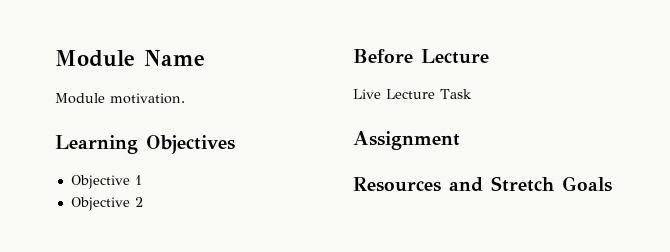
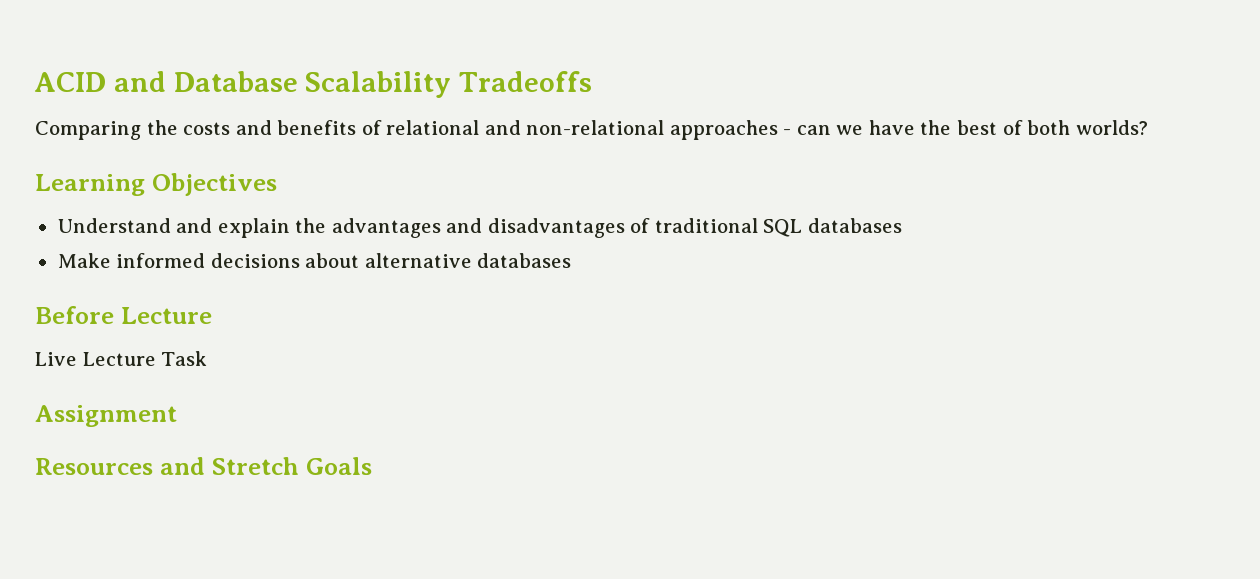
[55,50,205,67] [55,93,185,104] [55,135,235,154] [70,175,142,189] [70,197,143,211] Module Name // Module motivation. // Learning Objectives // Objective 1 // Objective 2 -> [34,71,593,98] [35,120,1148,140] [35,173,277,196] [57,218,902,238] [57,253,572,268] ACID and Database Scalability Tradeoffs // Comparing the costs and benefits of relational and non-relational approaches - can we have the best of both worlds? // Learning Objectives // Understand and explain the advantages and disadvantages of traditional SQL databases // Make informed decisions about alternative databases

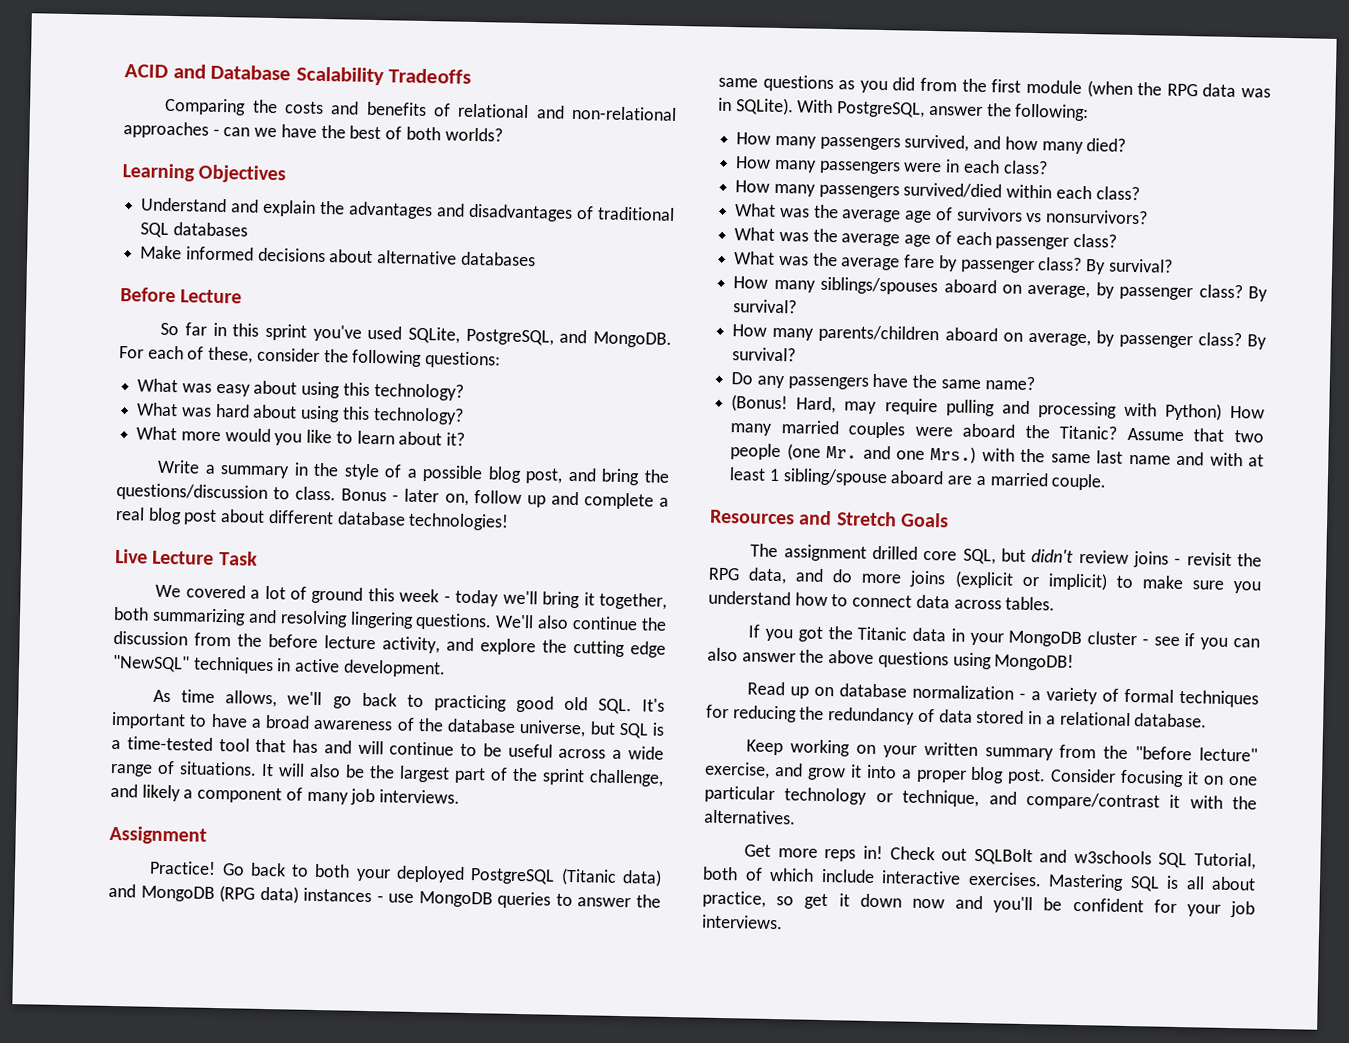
[35,351,208,366] [35,405,177,427] [35,457,372,475] Live Lecture Task // Assignment // Resources and Stretch Goals -> [160,322,672,348] [119,345,502,369] [137,378,464,401] [136,402,464,425] [136,426,466,446] [157,459,671,486] [116,482,669,510] [115,506,510,531] [115,548,258,566] [155,584,668,610] [113,606,668,631] [113,630,666,658] [112,654,446,678] [153,689,666,715] [111,711,665,739] [111,736,664,760] [110,760,664,787] [110,783,461,806] [109,825,207,845] [149,860,662,887] [108,883,661,909] [718,74,1271,98] [718,97,1090,122] [736,132,1127,154] [735,156,1048,175] [735,180,1140,201] [735,203,1149,225] [734,227,1118,250] [734,251,1173,275] [733,276,1268,302] [733,299,798,314] [732,324,1267,350] [732,347,797,362] [731,372,1035,391] [731,394,1265,421] [730,420,1264,443] [730,443,1264,467] [729,467,1108,491] [709,509,949,528] [750,543,1262,568] [708,567,1261,594] [708,590,1056,611] [748,624,1260,650] [707,647,1075,671] [747,681,1259,708] [706,704,1208,728] [746,739,1258,762] [704,761,1258,788] [704,785,1257,811] [704,809,796,825] [744,844,1256,870] [702,866,1256,892] [702,890,1255,918] [701,914,783,930] So far in this sprint you've used SQLite, PostgreSQL, and MongoDB. For each of these, consider the following questions: // What was easy about using this technology? // What was hard about using this technology? // What more would you like to learn about it? // Write a summary in the style of a possible blog post, and bring the questions/discussion to class. Bonus - later on, follow up and complete a real blog post about different database technologies! // Live Lecture Task // We covered a lot of ground this week - today we'll bring it together, both summarizing and resolving lingering questions. We'll also continue the discussion from the before lecture activity, and explore the cutting edge "NewSQL" techniques in active development. // As time allows, we'll go back to practicing good old SQL. It's important to have a broad awareness of the database universe, but SQL is a time-tested tool that has and will continue to be useful across a wide range of situations. It will also be the largest part of the sprint challenge, and likely a component of many job interviews. // Assignment // Practice! Go back to both your deployed PostgreSQL (Titanic data) and MongoDB (RPG data) instances - use MongoDB queries to answer the same questions as you did from the first module (when the RPG data was in SQLite). With PostgreSQL, answer the following: // How many passengers survived, and how many died? // How many passengers were in each class? // How many passengers survived/died within each class? // What was the average age of survivors vs nonsurvivors? // What was the average age of each passenger class? // What was the average fare by passenger class? By survival? // How many siblings/spouses aboard on average, by passenger class? By survival? // How many parents/children aboard on average, by passenger class? By survival? // Do any passengers have the same name? // (Bonus! Hard, may require pulling and processing with Python) How many married couples were aboard the Titanic? Assume that two people (one Mr. and one Mrs.) with the same last name and with at least 1 sibling/spouse aboard are a married couple. // Resources and Stretch Goals // The assignment drilled core SQL, but didn't review joins - revisit the RPG data, and do more joins (explicit or implicit) to make sure you understand how to connect data across tables. // If you got the Titanic data in your MongoDB cluster - see if you can also answer the above questions using MongoDB! // Read up on database normalization - a variety of formal techniques for reducing the redundancy of data stored in a relational database. // Keep working on your written summary from the "before lecture" exercise, and grow it into a proper blog post. Consider focusing it on one particular technology or technique, and compare/contrast it with the alternatives. // Get more reps in! Check out SQLBolt and w3schools SQL Tutorial, both of which include interactive exercises. Mastering SQL is all about practice, so get it down now and you'll be confident for your job interviews.

